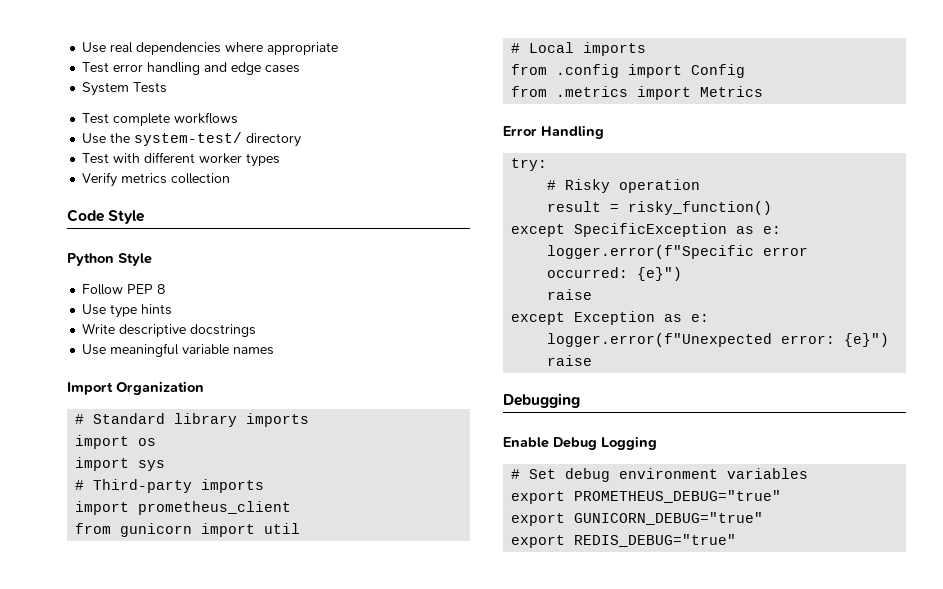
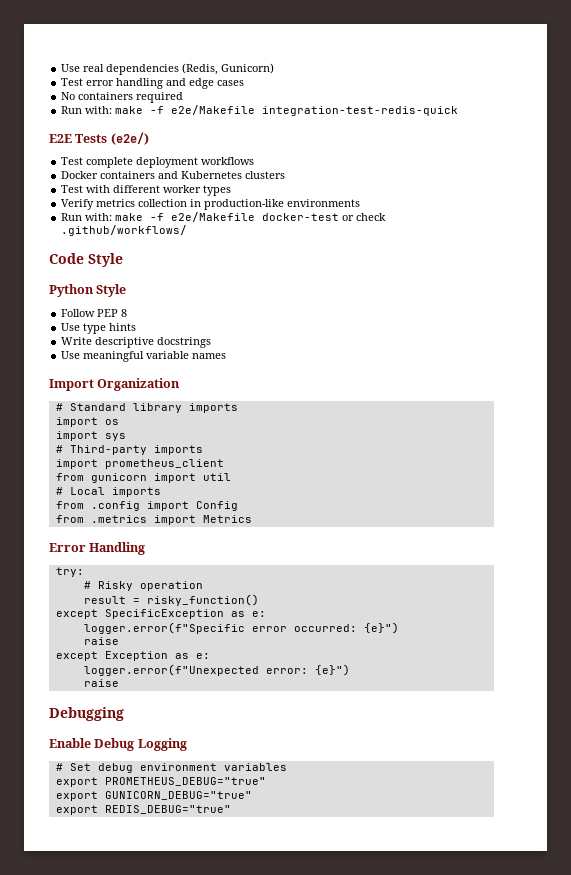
[225,42,339,55] where appropriate -> [182,63,275,75] (Redis, Gunicorn)
[82,82,130,96] System -> [61,92,184,103] [61,105,459,116] [49,134,72,143] No containers required // Run with: make -f e2e/Makefile integration-test-redis-quick // E2E
(168, 87) none -> [110,132,149,145] (e2e/)
(171, 119) none -> [136,157,199,168] deployment
[82,132,302,147] Use the system-test/ directory -> [61,171,286,179] Docker containers and Kubernetes clusters
(231, 178) none -> [190,199,361,210] [61,212,387,222] [61,225,188,236] in production-like environments // Run with: make -f e2e/Makefile docker-test or check .github/workflows/

